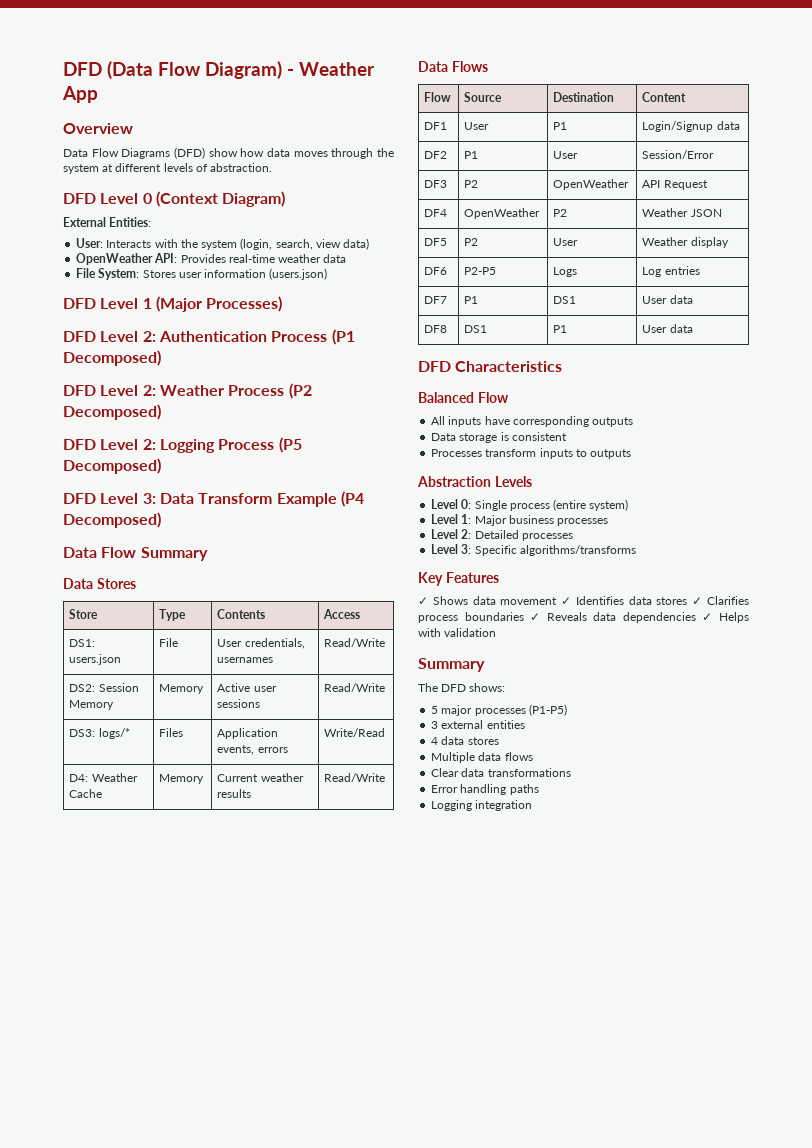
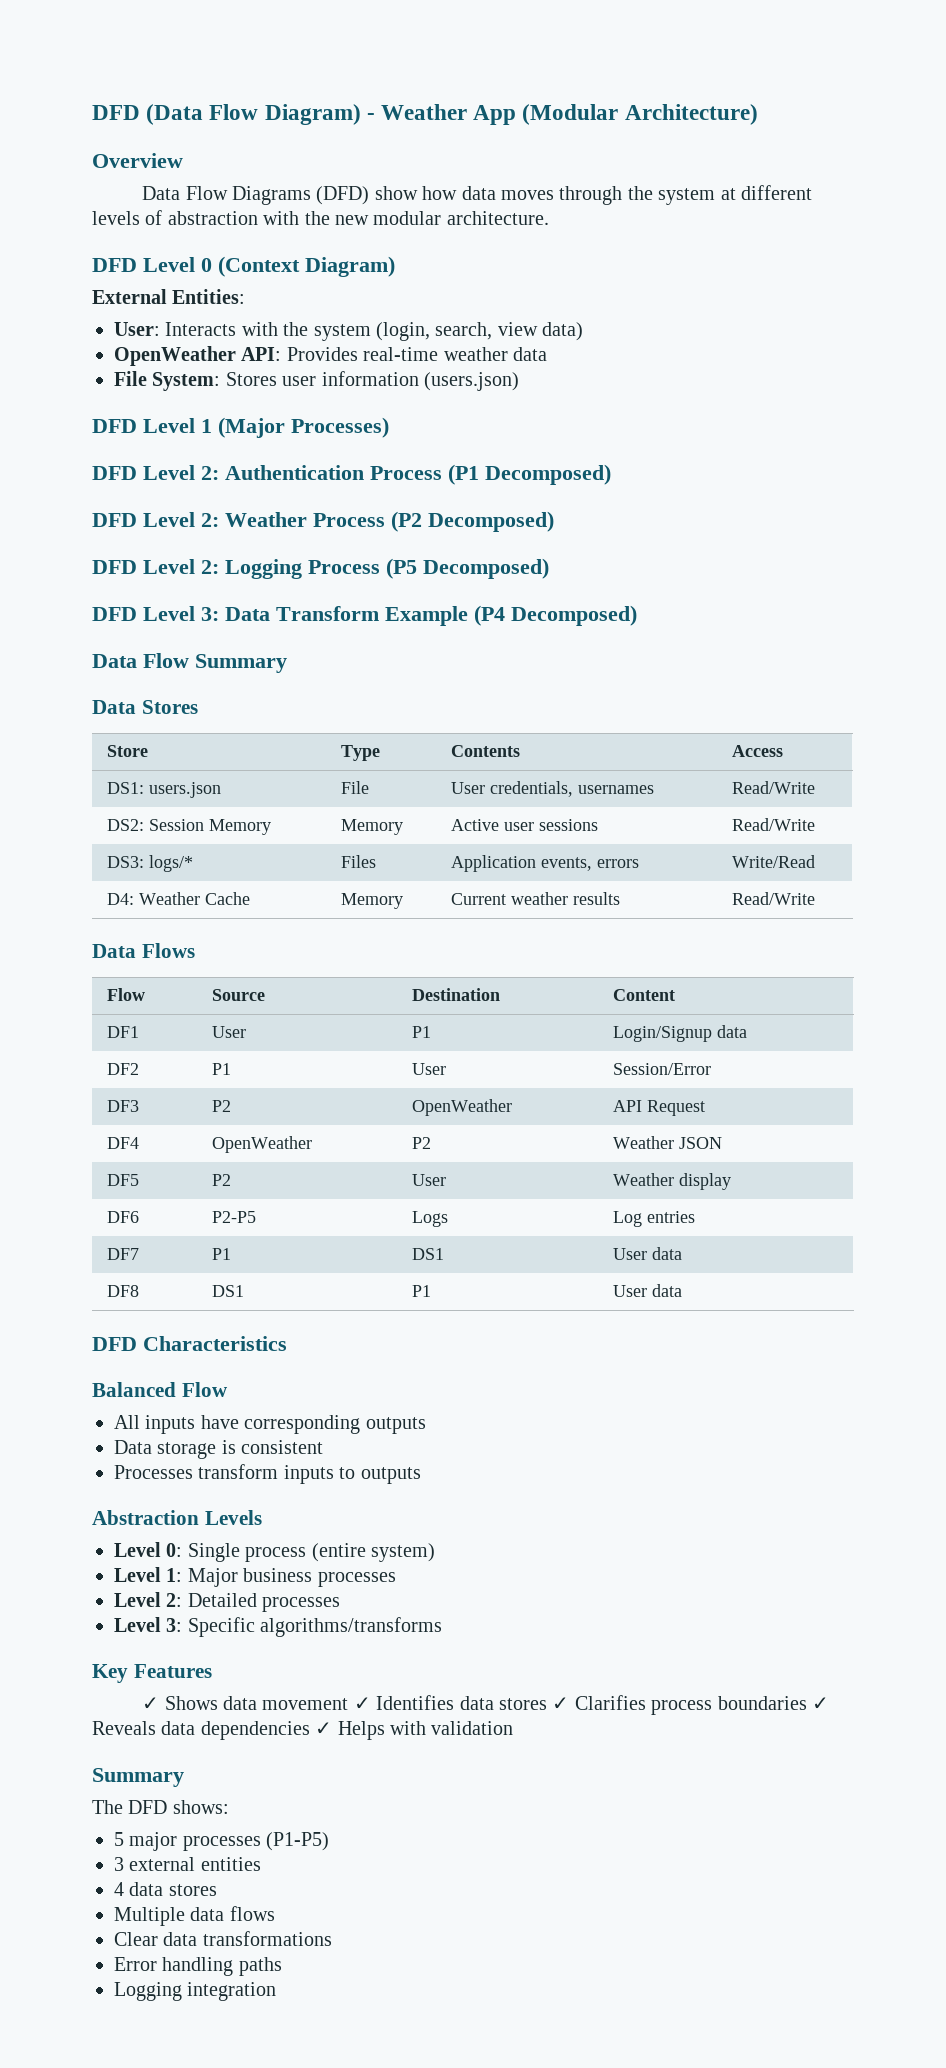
(98, 94) none -> [522,104,758,125] (Modular Architecture)
[210,163,273,172] abstraction. -> [167,211,549,225] abstraction with the new modular architecture.

